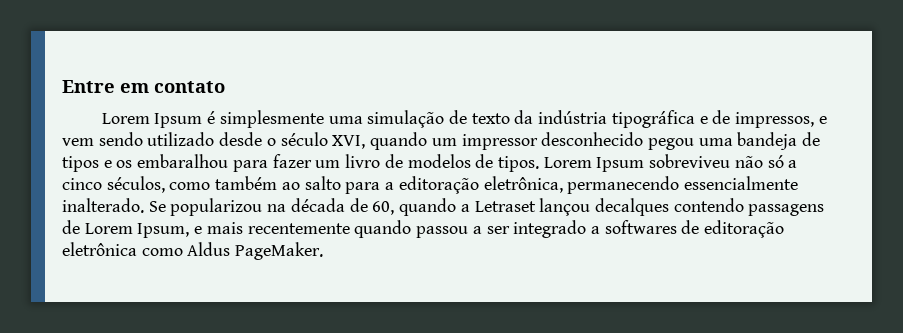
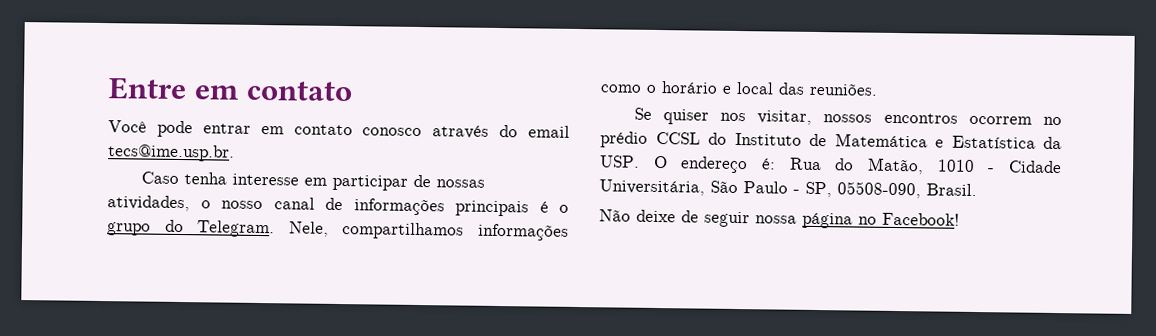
[101,110,827,128] [62,132,821,150] [62,154,798,172] [62,176,798,194] [62,198,825,216] [62,220,785,238] [62,242,324,260] Lorem Ipsum é simplesmente uma simulação de texto da indústria tipográfica e de impressos, e vem sendo utilizado desde o século XVI, quando um impressor desconhecido pegou uma bandeja de tipos e os embaralhou para fazer um livro de modelos de tipos. Lorem Ipsum sobreviveu não só a cinco séculos, como também ao salto para a editoração eletrônica, permanecendo essencialmente inalterado. Se popularizou na década de 60, quando a Letraset lançou decalques contendo passagens de Lorem Ipsum, e mais recentemente quando passou a ser integrado a softwares de editoração eletrônica como Aldus PageMaker. -> [108,120,570,139] [108,144,235,162] [140,171,485,191] [107,195,569,217] [107,219,569,241] [600,81,878,96] [633,107,1062,126] [600,131,1062,150] [600,155,1062,175] [599,179,977,199] [599,209,960,229] Você pode entrar em contato conosco através do email tecs@ime.usp.br. // Caso tenha interesse em participar de nossas atividades, o nosso canal de informações principais é o grupo do Telegram. Nele, compartilhamos informações como o horário e local das reuniões. // Se quiser nos visitar, nossos encontros ocorrem no prédio CCSL do Instituto de Matemática e Estatística da USP. O endereço é: Rua do Matão, 1010 - Cidade Universitária, São Paulo - SP, 05508-090, Brasil. // Não deixe de seguir nossa página no Facebook!

